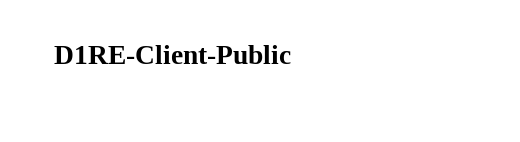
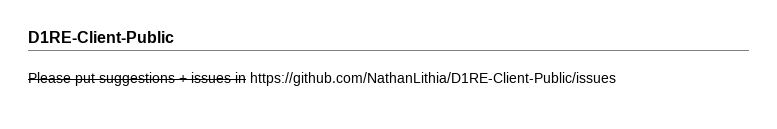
(291, 54) none -> [28,72,616,86] // Please put suggestions + issues in https://github.com/NathanLithia/D1RE-Client-Public/issues

